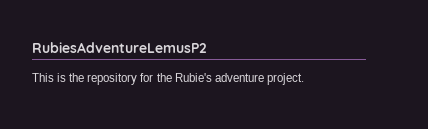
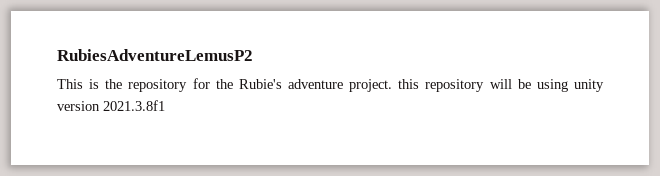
(304, 79) none -> [398,79,605,92] [57,100,165,111] this repository will be using unity version 2021.3.8f1

